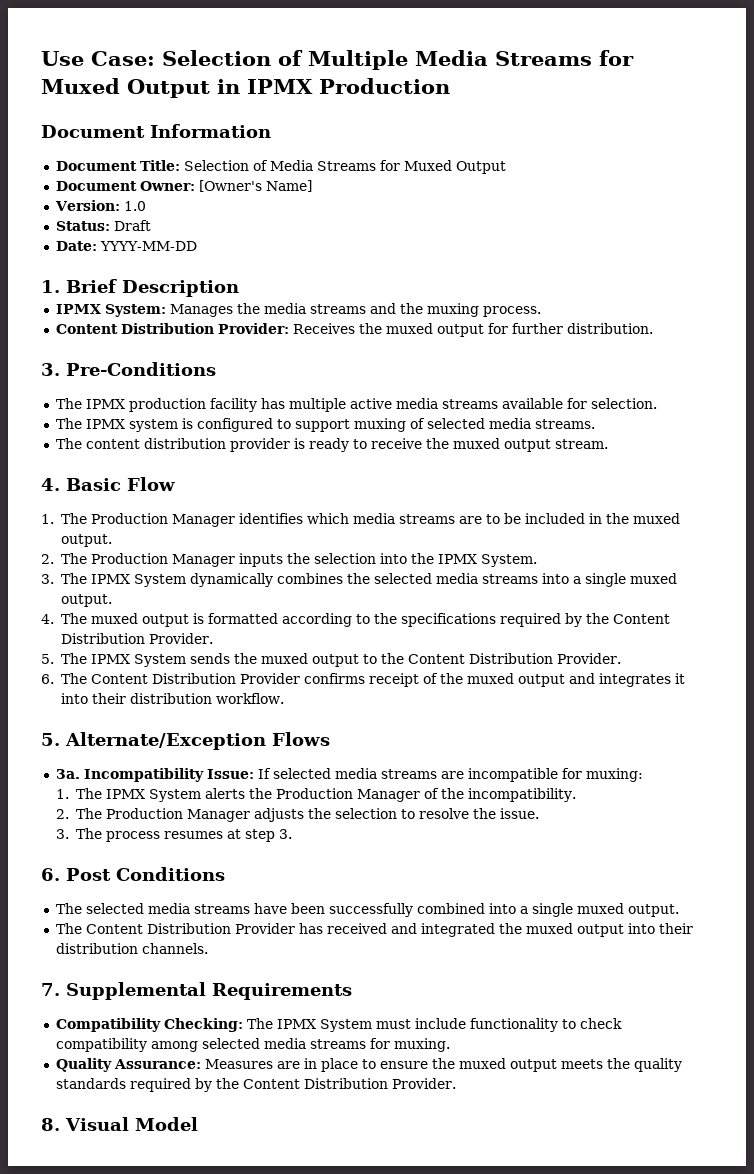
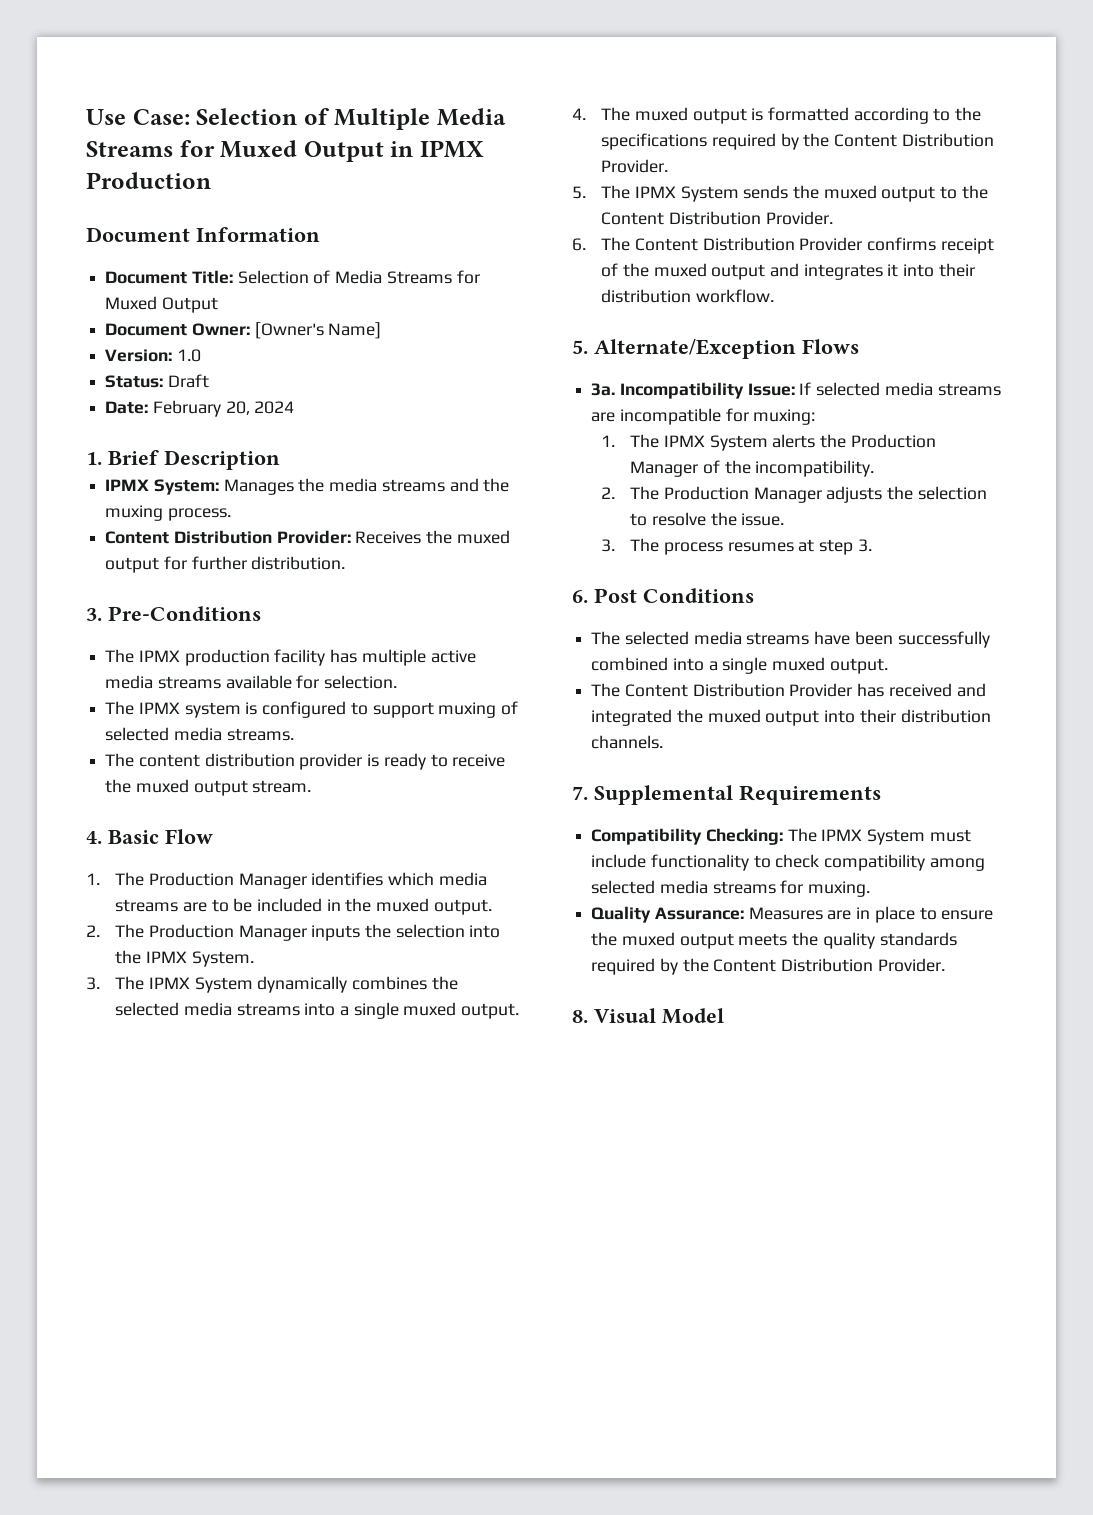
[99,241,197,251] YYYY-MM-DD -> [152,400,295,417] February 20, 2024

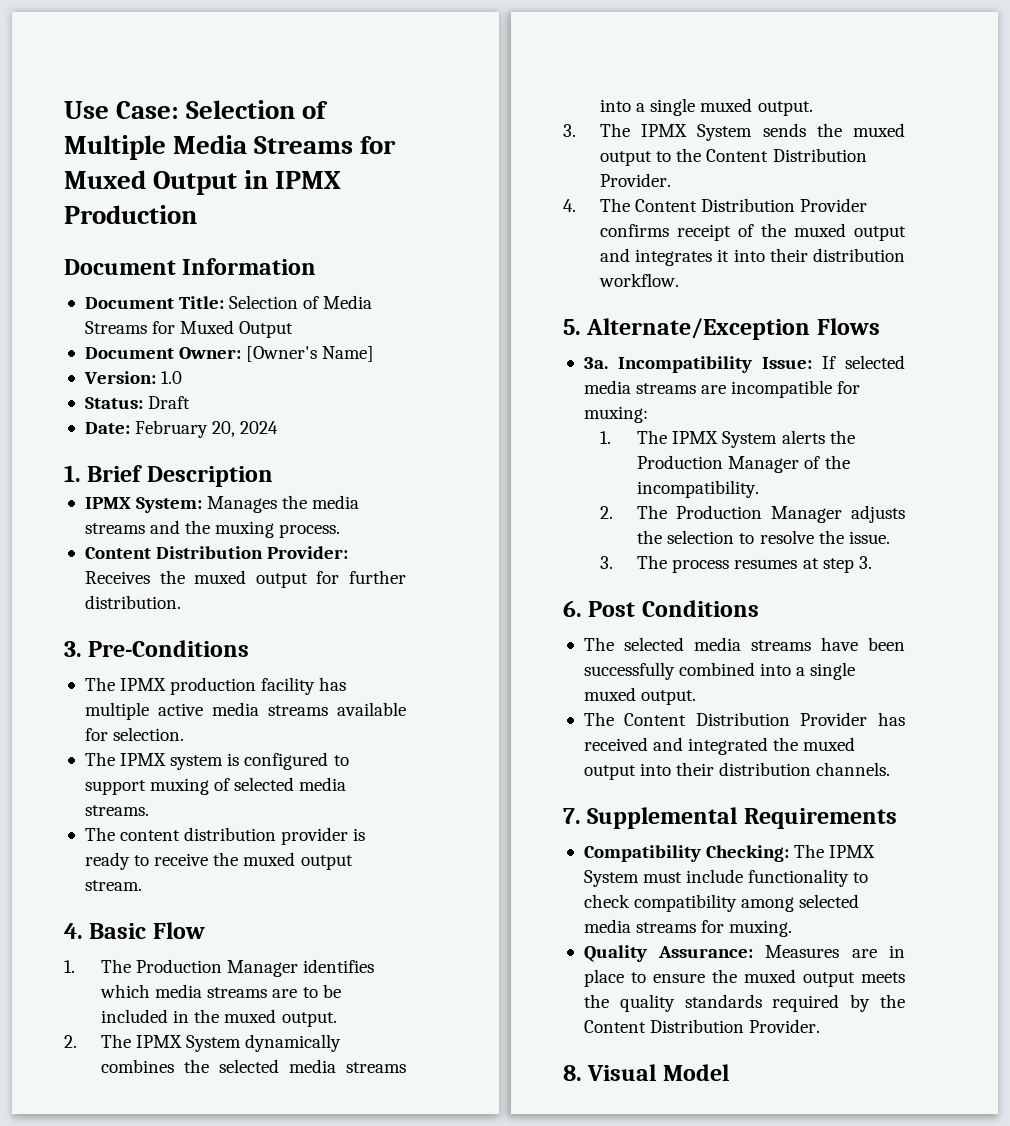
[148,924,501,941] [115,950,254,967] [86,976,145,990] Production Manager inputs the selection into the IPMX System. // 3. The -> (132, 1041) none
[572,107,982,124] [601,133,994,150] [601,159,669,173] [572,186,586,199] 4. The muxed output is formatted according to the specifications required by the Content Distribution Provider. // 5. -> [563,124,576,137] 3.
[572,238,586,251] 6. -> [563,199,576,212] 4.

